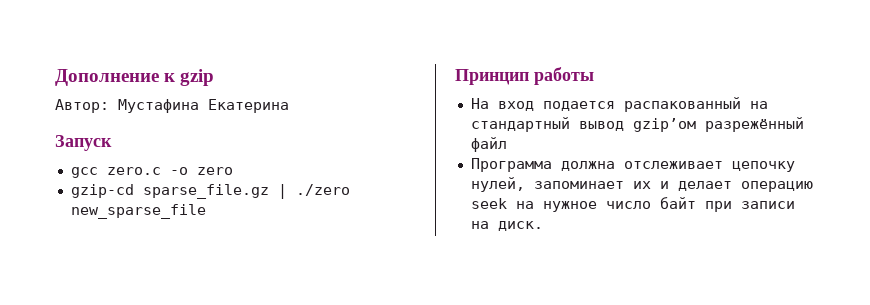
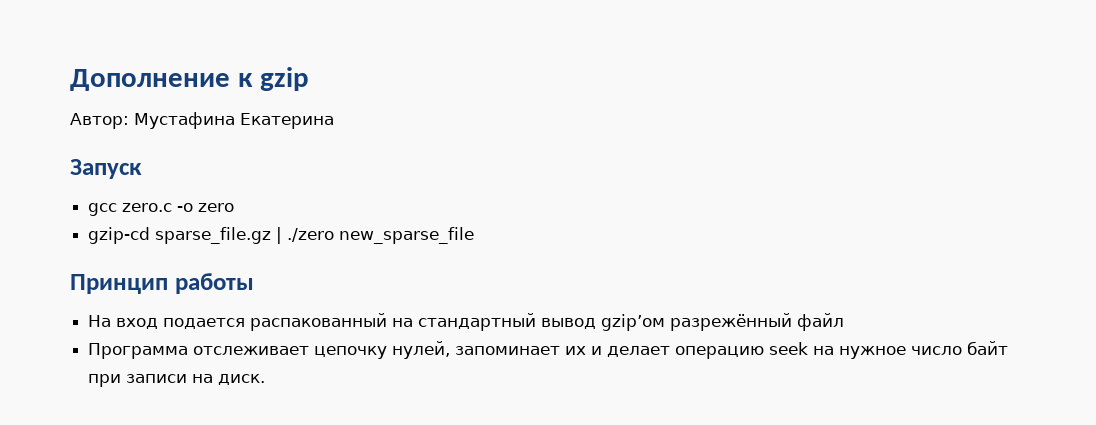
[560,161,615,171] должна -> (189, 351) none

